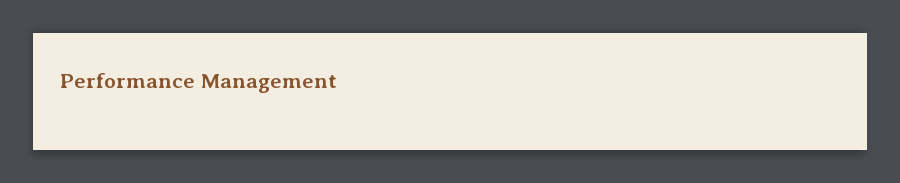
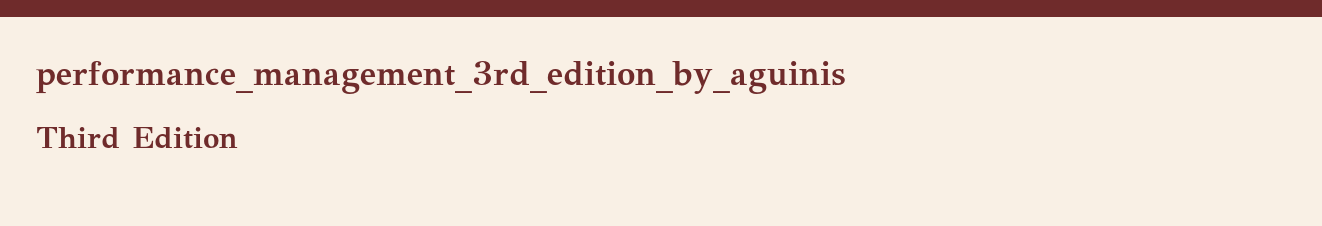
[60,73,337,93] Performance Management -> [36,61,846,94] [36,127,238,149] performance_management_3rd_edition_by_aguinis // Third Edition

